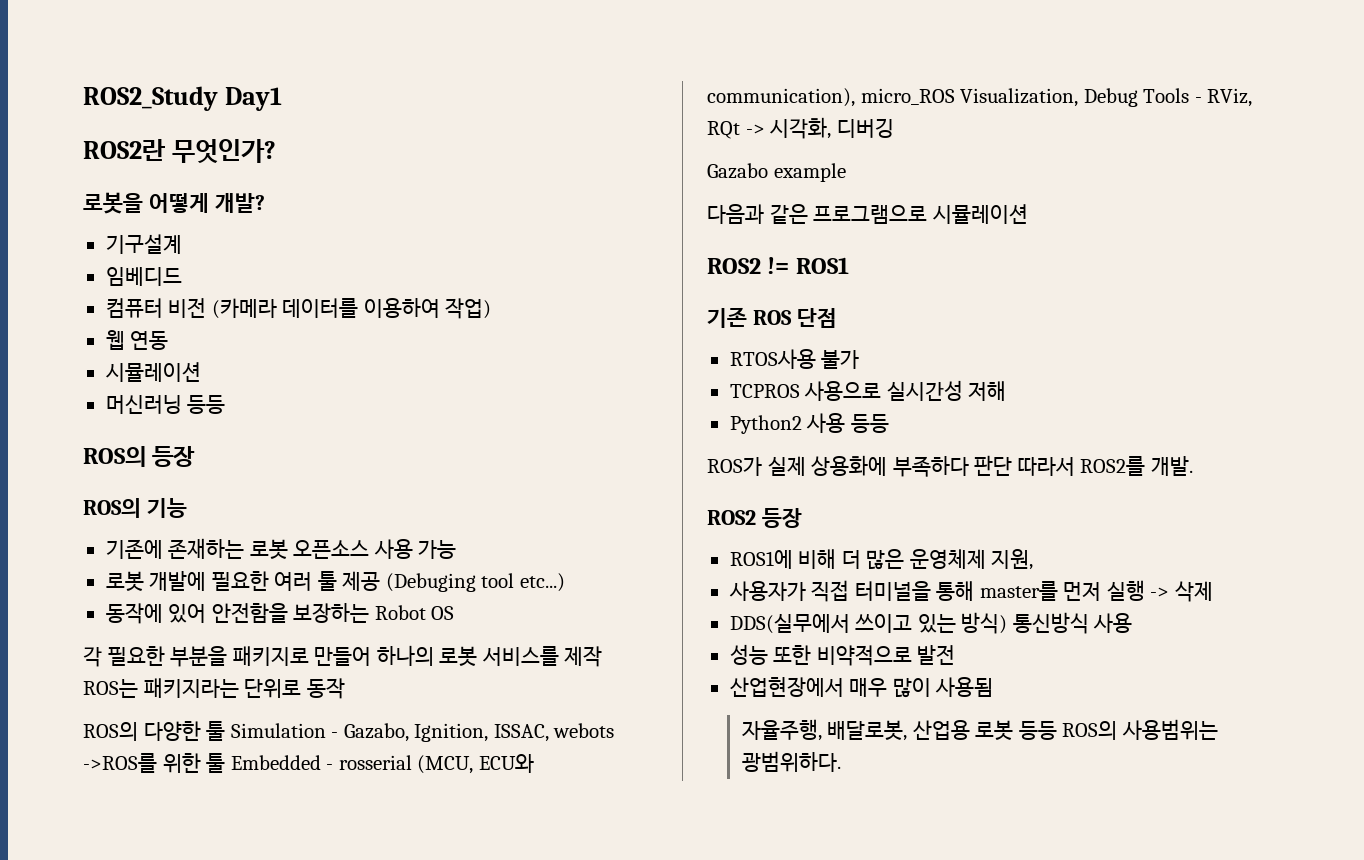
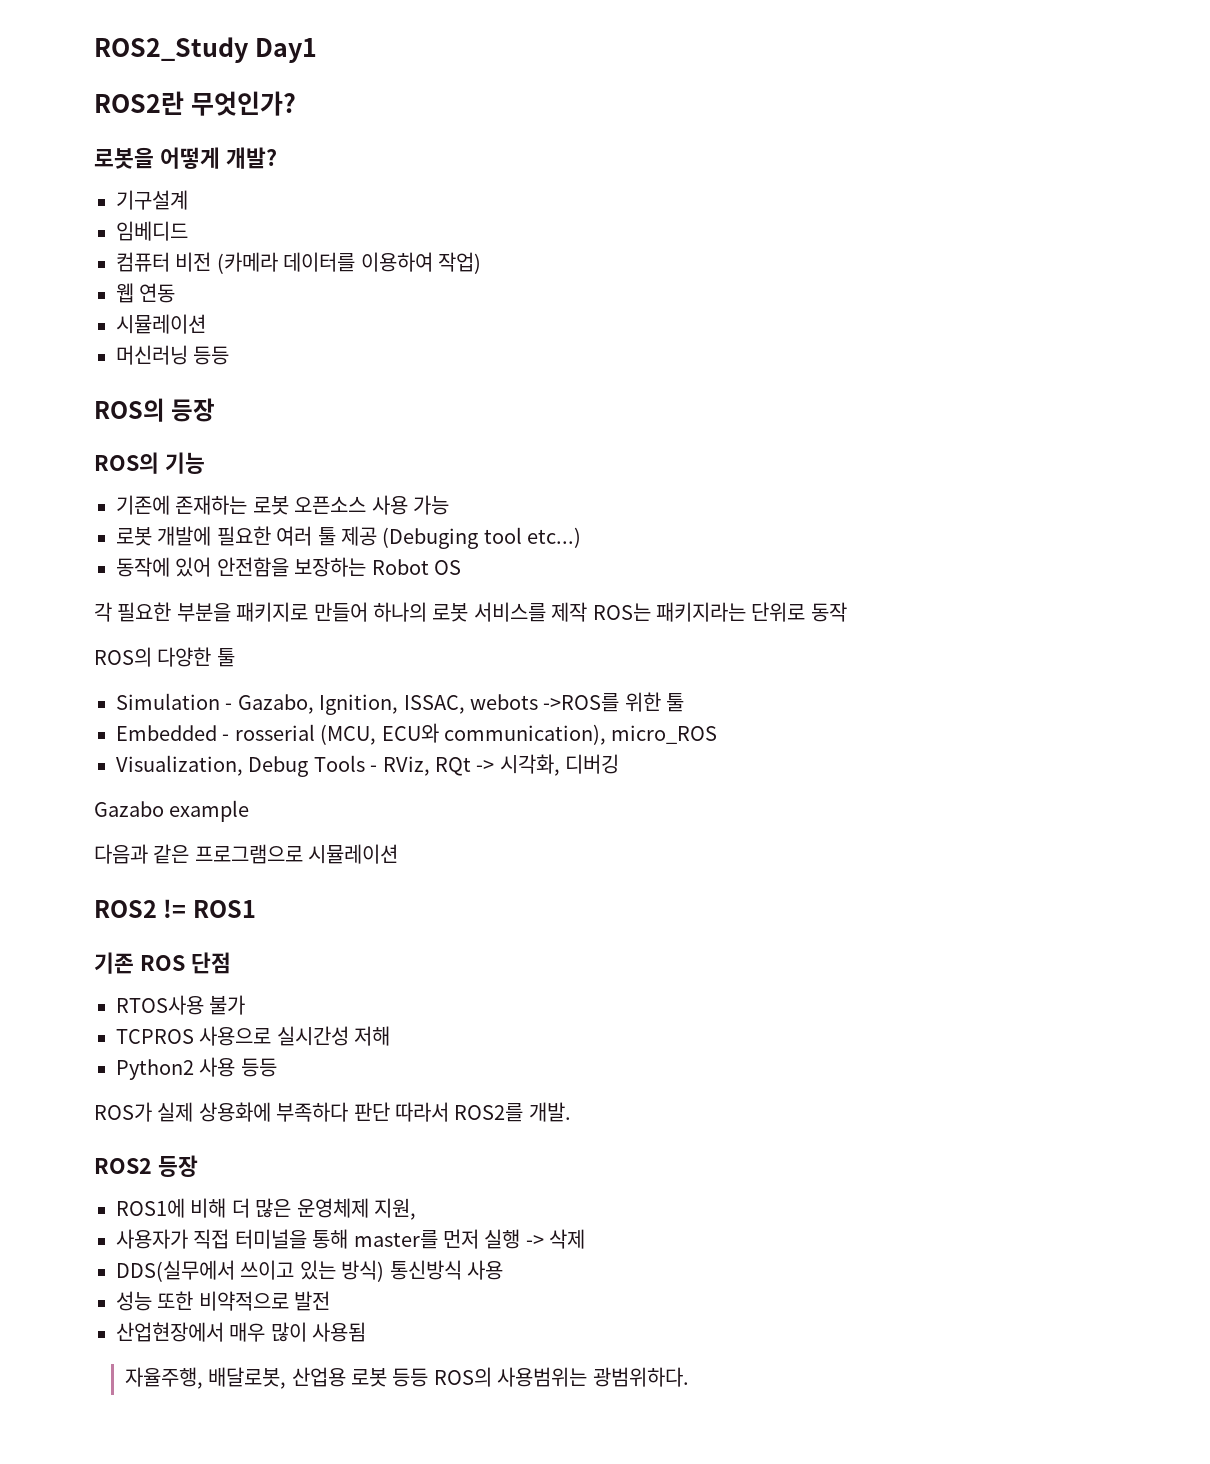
(226, 731) none -> (235, 657) //
(226, 763) none -> (685, 702) //
(955, 96) none -> (718, 734) //

